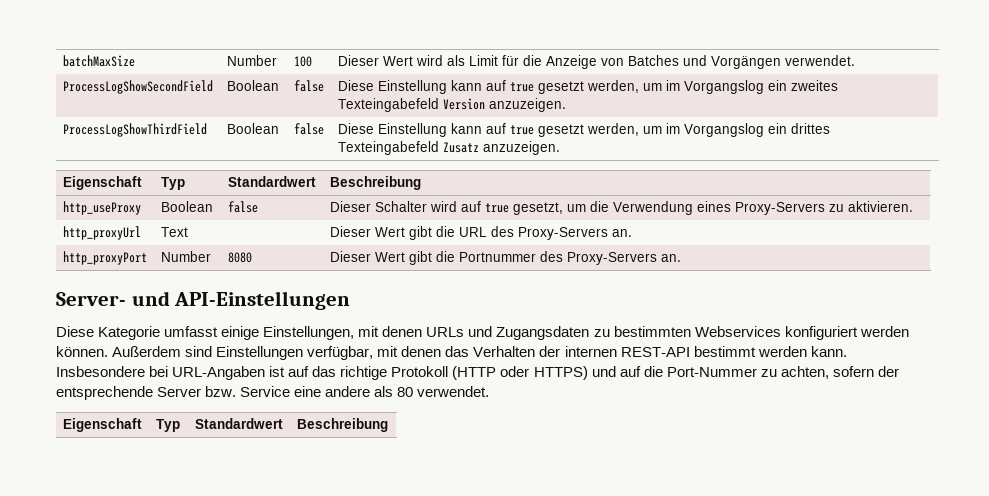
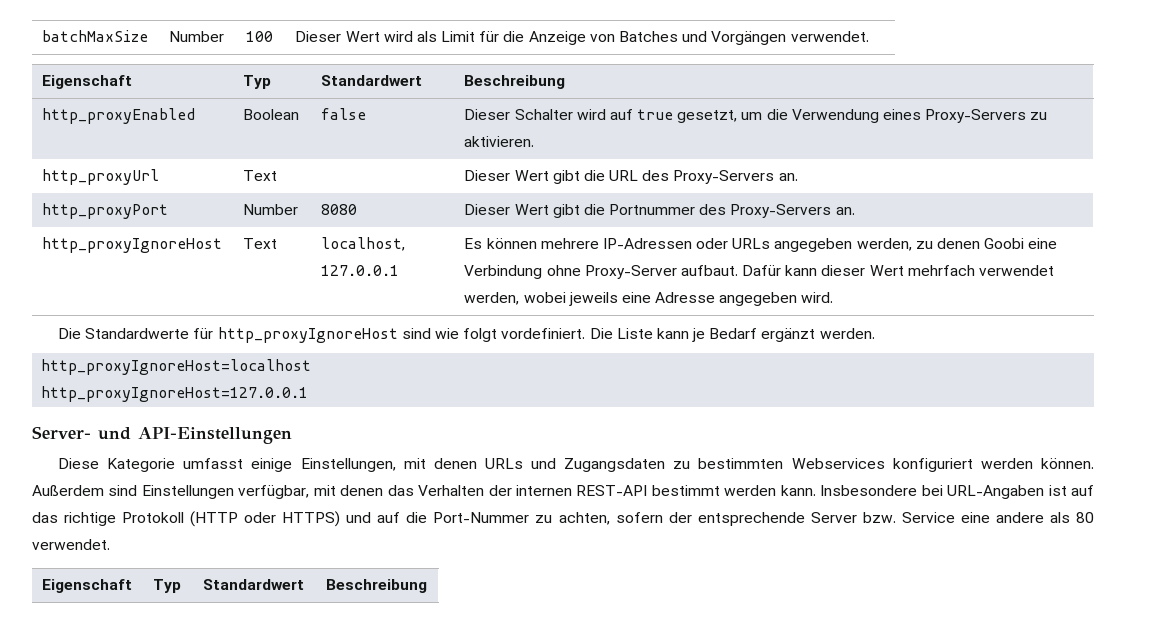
[62,80,213,94] [226,80,279,91] [293,80,324,92] [337,80,838,94] [337,98,566,112] [62,123,207,137] [226,123,279,134] [293,123,324,135] [337,123,830,137] [337,141,560,155] // ProcessLogShowSecondField | Boolean | false | Diese Einstellung kann auf true gesetzt werden, um im Vorgangslog ein zweites Texteingabefeld Version anzuzeigen. // ProcessLogShowThirdField | Boolean | false | Diese Einstellung kann auf true gesetzt werden, um im Vorgangslog ein drittes Texteingabefeld Zusatz anzuzeigen. -> (869, 36) none
[62,201,141,215] http_useProxy -> [42,108,196,124] http_proxyEnabled
(681, 258) none -> [42,237,223,253] [243,238,278,249] [321,237,406,251] [321,265,400,276] [464,238,1058,252] [464,265,1055,279] [464,292,834,306] [58,327,875,343] [41,359,312,375] [41,386,309,402] // http_proxyIgnoreHost | Text | localhost, 127.0.0.1 | Es können mehrere IP-Adressen oder URLs angegeben werden, zu denen Goobi eine Verbindung ohne Proxy-Server aufbaut. Dafür kann dieser Wert mehrfach verwendet werden, wobei jeweils eine Adresse angegeben wird. // Die Standardwerte für http_proxyIgnoreHost sind wie folgt vordefiniert. Die Liste kann je Bedarf ergänzt werden. // http_proxyIgnoreHost=localhost // http_proxyIgnoreHost=127.0.0.1

